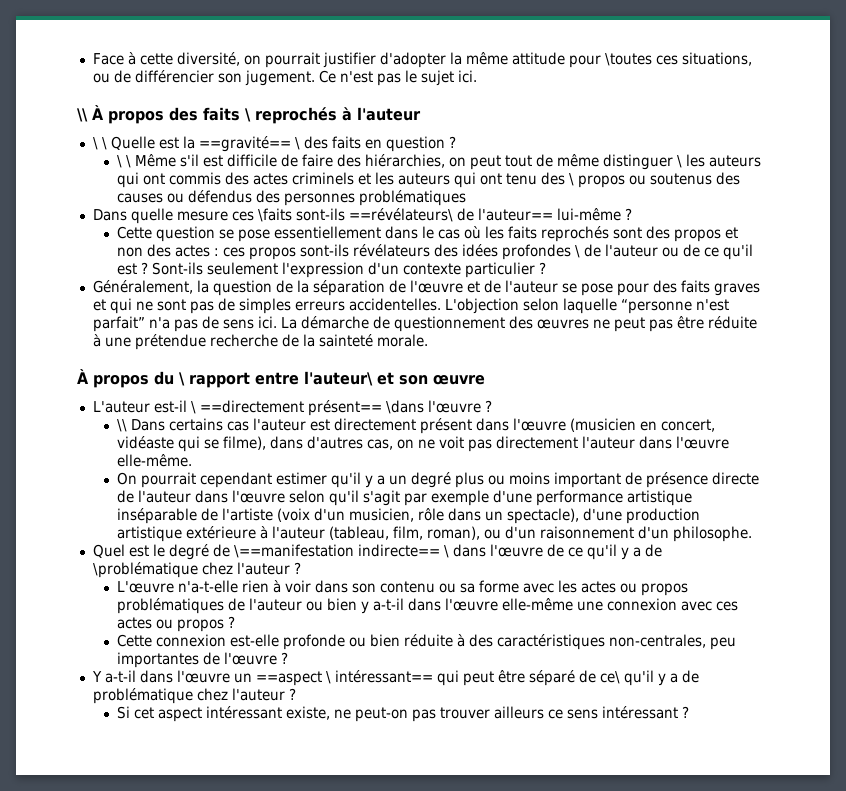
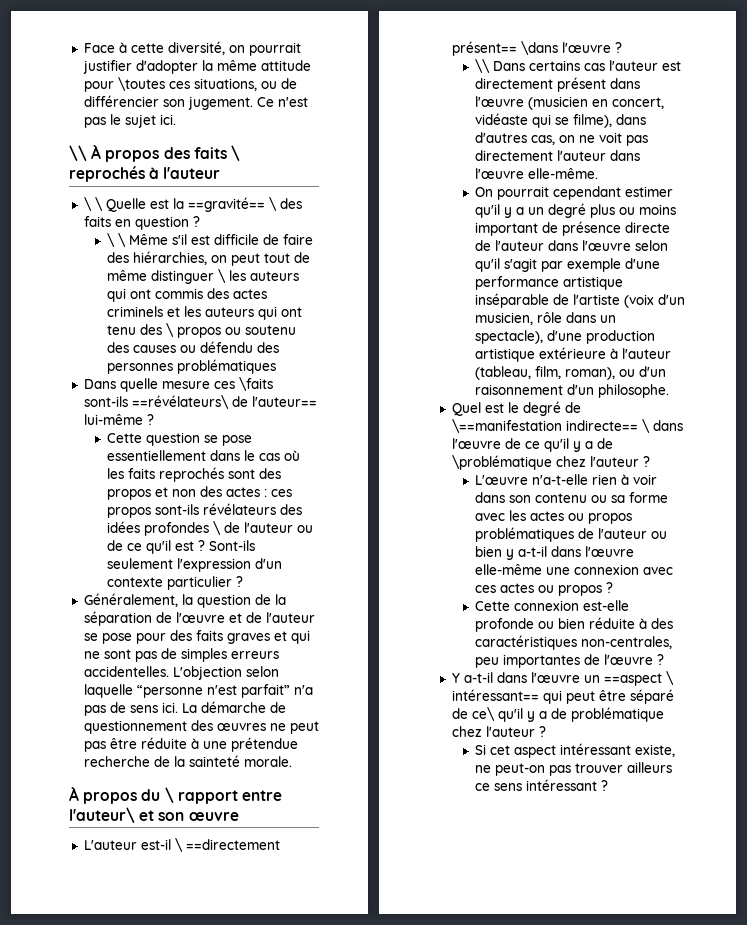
[650,173,713,185] soutenus -> [244,325,296,335] soutenu
[188,190,253,203] défendus -> [199,341,253,353] défendu

